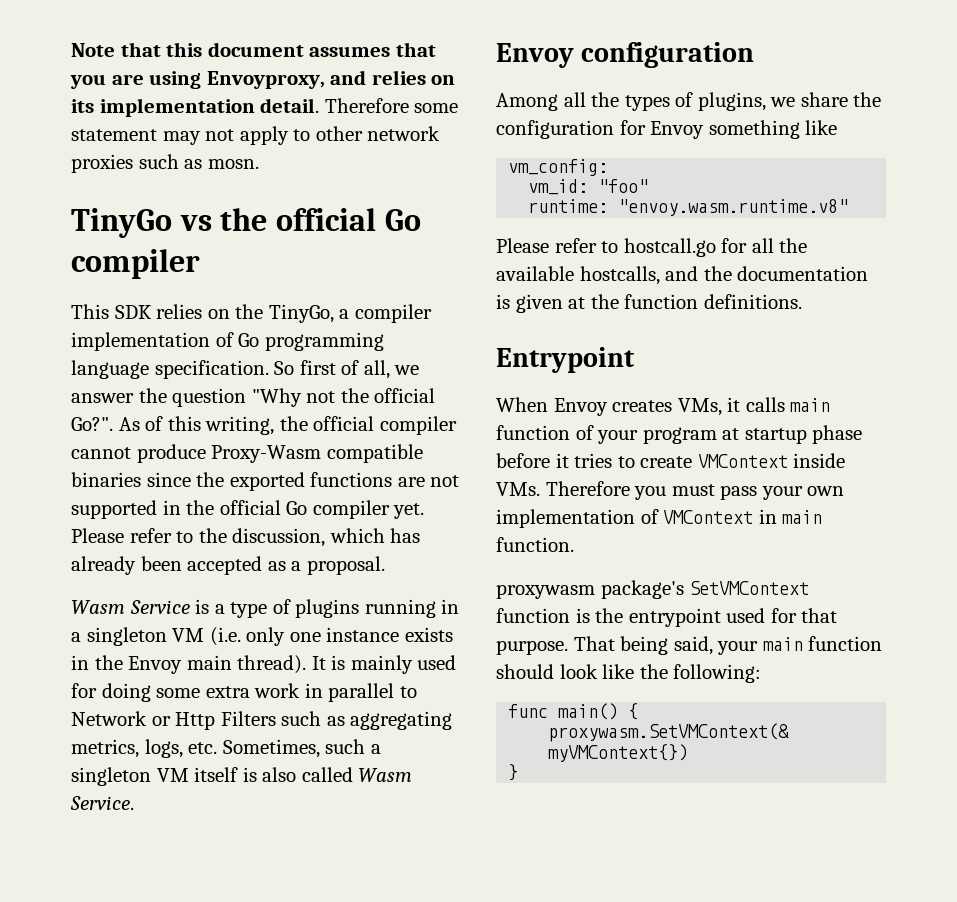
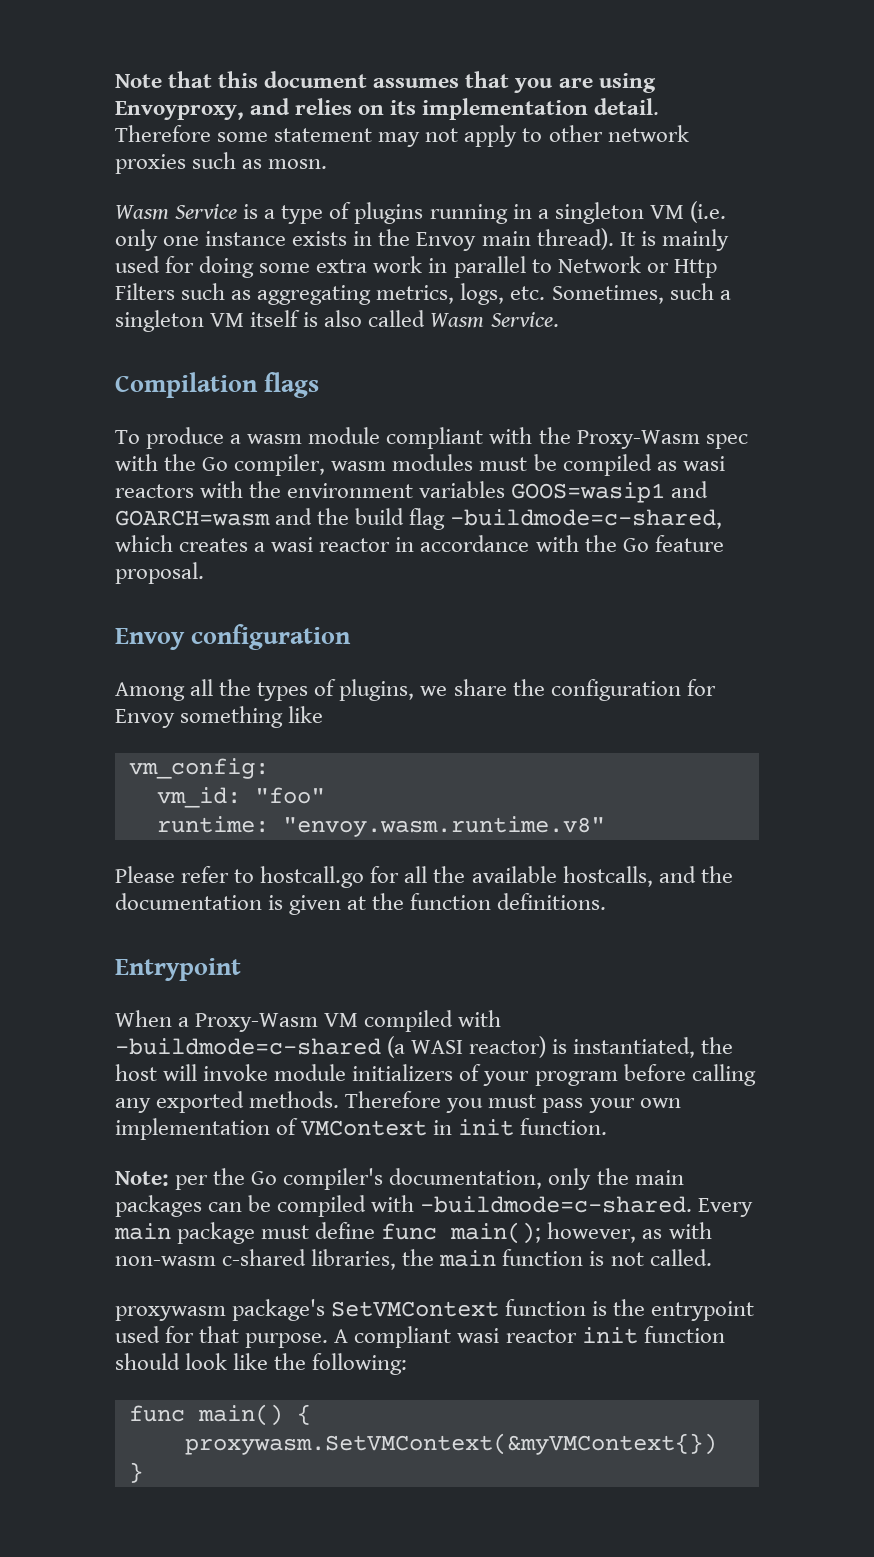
[71,208,421,238] [71,249,200,279] [71,304,432,323] [71,332,384,351] [71,360,420,379] [71,388,436,407] [71,416,457,435] [71,444,423,463] [71,472,460,491] [71,500,425,519] [71,528,421,547] [71,556,385,575] // TinyGo vs the official Go compiler // This SDK relies on the TinyGo, a compiler implementation of Go programming language specification. So first of all, we answer the question "Why not the official Go?". As of this writing, the official compiler cannot produce Proxy-Wasm compatible binaries since the exported functions are not supported in the official Go compiler yet. Please refer to the discussion, which has already been accepted as a proposal. -> (328, 164) none
(134, 803) none -> [115,372,320,398] [115,427,748,449] [115,454,725,476] [115,481,709,503] [115,508,723,530] [115,535,724,552] [115,562,204,584] // Compilation flags // To produce a wasm module compliant with the Proxy-Wasm spec with the Go compiler, wasm modules must be compiled as wasi reactors with the environment variables GOOS=wasip1 and GOARCH=wasm and the build flag -buildmode=c-shared, which creates a wasi reactor in accordance with the Go feature proposal.
[553,397,831,416] [496,425,863,444] [496,453,846,468] [496,482,540,496] Envoy creates VMs, it calls main function of your program at startup phase before it tries to create VMContext inside VMs. -> [178,1010,502,1032] [115,1036,734,1058] [115,1064,756,1086] [115,1091,340,1113] a Proxy-Wasm VM compiled with -buildmode=c-shared (a WASI reactor) is instantiated, the host will invoke module initializers of your program before calling any exported methods.
[782,510,823,524] [496,537,574,552] main function. -> [458,1118,608,1136] [115,1168,684,1190] [115,1195,754,1217] [114,1222,712,1244] [115,1249,712,1270] init function. // Note: per the Go compiler's documentation, only the main packages can be compiled with -buildmode=c-shared. Every main package must define func main(); however, as with non-wasm c-shared libraries, the main function is not called.
[573,636,803,655] That being said, your main -> [334,1326,638,1348] A compliant wasi reactor init

